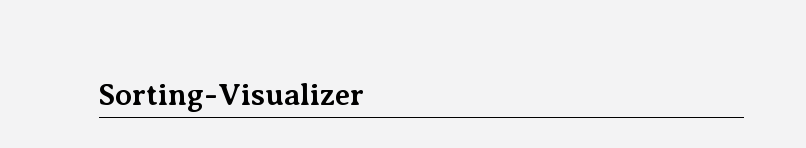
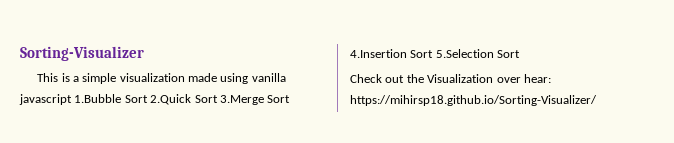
(364, 97) none -> [37,73,286,84] [19,94,291,105] [350,49,521,58] [350,74,551,83] [350,95,597,106] // This is a simple visualization made using vanilla javascript 1.Bubble Sort 2.Quick Sort 3.Merge Sort 4.Insertion Sort 5.Selection Sort // Check out the Visualization over hear: https://mihirsp18.github.io/Sorting-Visualizer/

